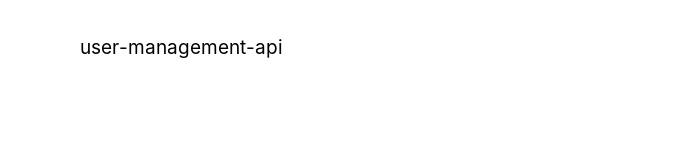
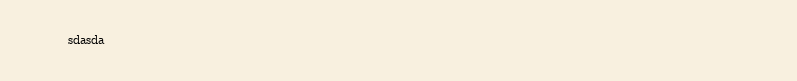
[80,39,283,58] user-management-api -> [68,35,105,44] sdasda

